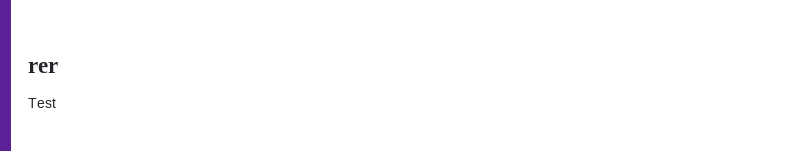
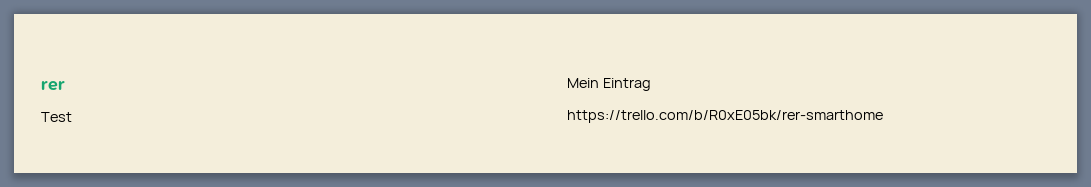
(56, 103) none -> [567,78,651,91] [567,110,883,123] // Mein Eintrag // https://trello.com/b/R0xE05bk/rer-smarthome

